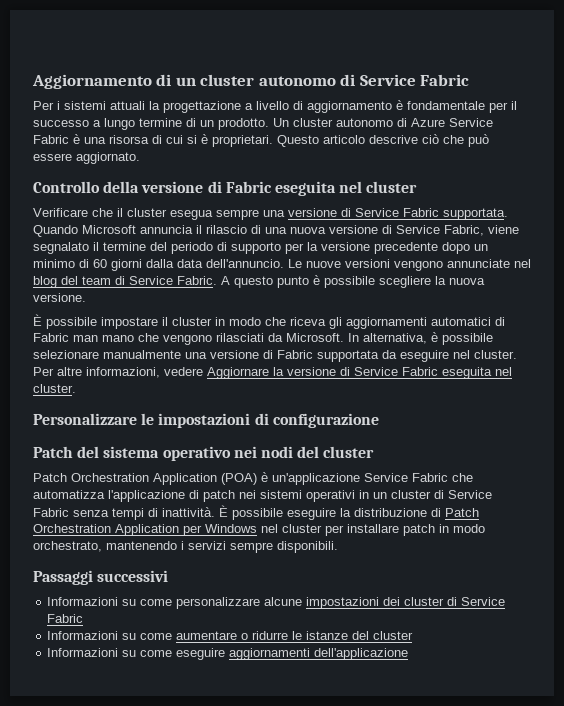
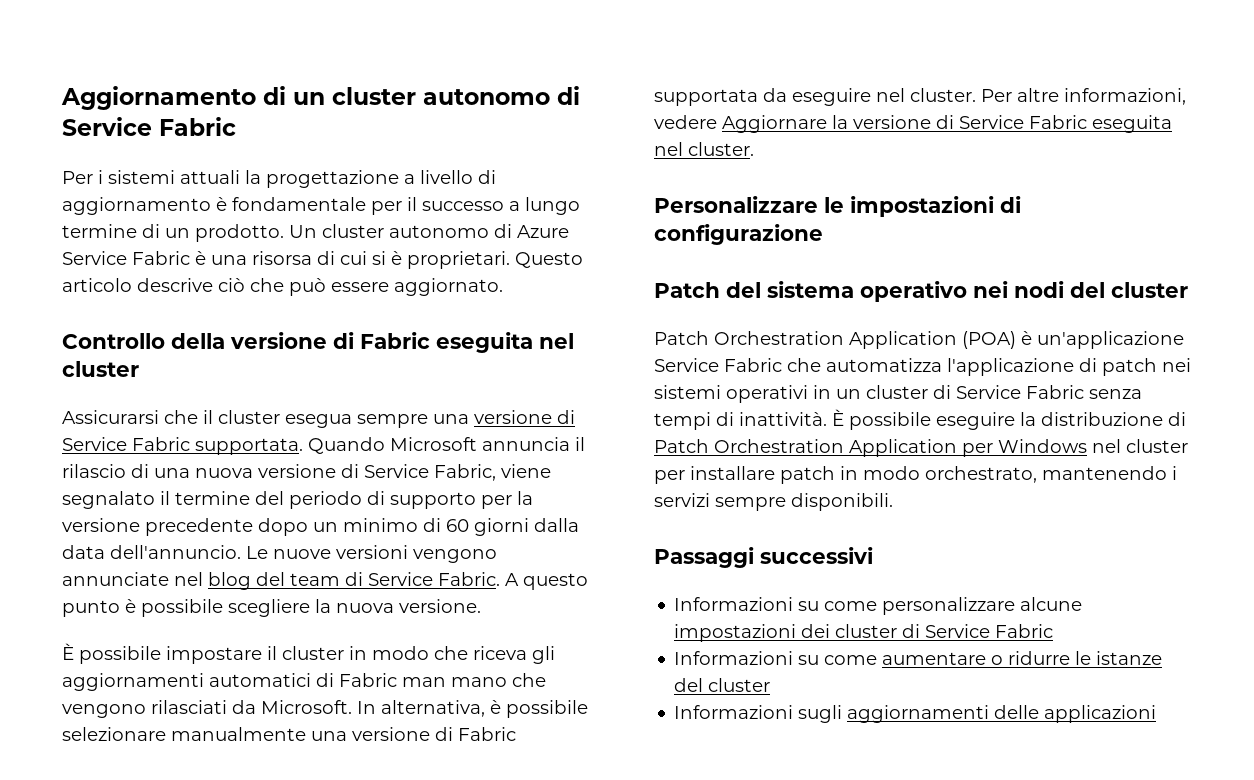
[33,208,88,217] Verificare -> [62,410,159,424] Assicurarsi
[122,648,409,660] su come eseguire aggiornamenti dell'applicazione -> [798,705,1157,723] sugli aggiornamenti delle applicazioni

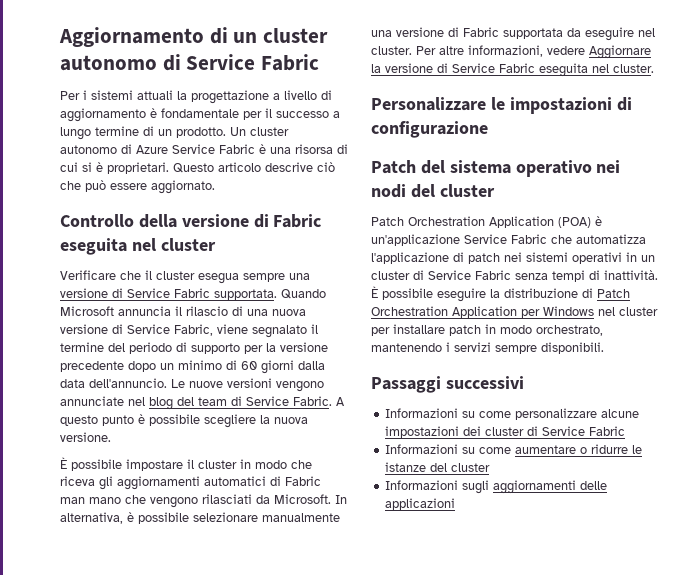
[62,410,159,424] Assicurarsi -> [60,270,116,280] Verificare

